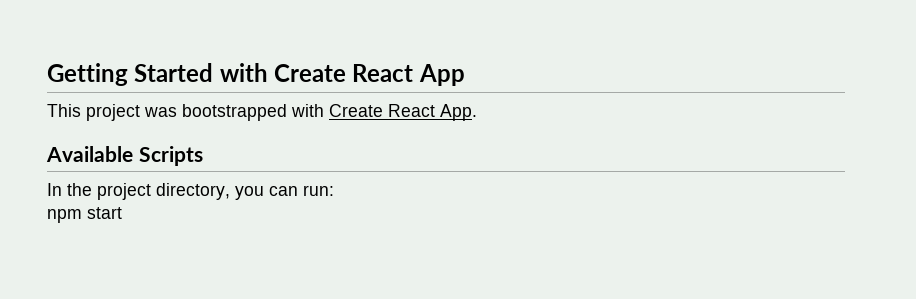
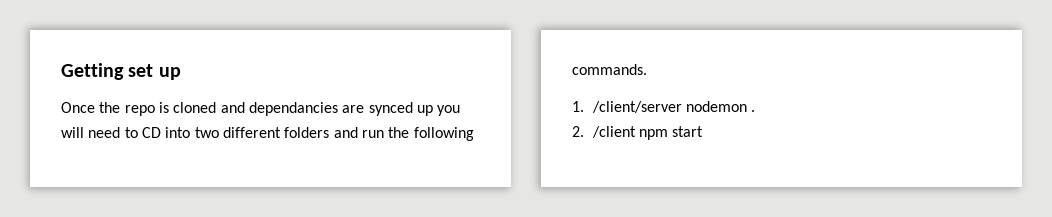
[134,63,465,86] [47,104,477,121] [46,146,203,166] [47,183,334,200] Started with Create React App // This project was bootstrapped with Create React App. // Available Scripts // In the project directory, you can run: // -> [128,64,181,80] [61,102,461,116] [61,127,474,141] [572,64,647,75] [572,101,756,113] [572,126,636,138] set up // Once the repo is cloned and dependancies are synced up you will need to CD into two different folders and run the following commands. // 1. /client/server nodemon . // 2. /client

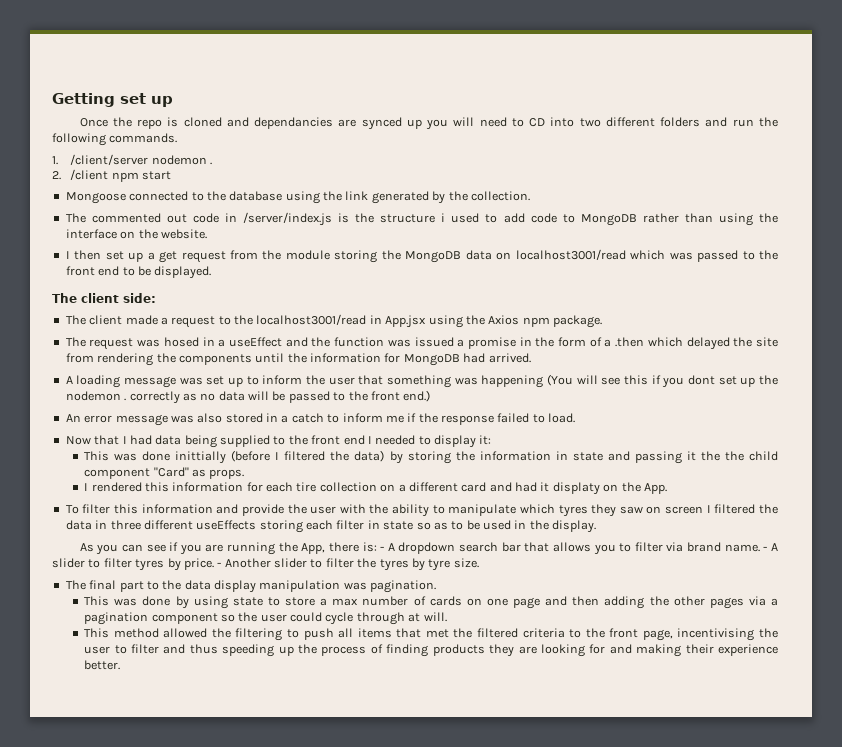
(704, 131) none -> [65,191,530,204] [65,212,778,226] [65,229,207,239] [65,249,778,263] [65,266,212,279] [52,293,156,303] [65,314,602,328] [65,337,778,350] [65,353,531,366] [65,374,779,388] [65,390,431,404] [65,413,576,426] [65,435,492,448] [84,450,779,464] [84,467,245,479] [84,482,667,495] [65,504,779,517] [65,520,597,533] [79,542,778,555] [52,558,479,571] [65,580,437,593] [84,596,778,609] [84,612,447,625] [84,628,779,641] [84,644,779,657] [84,660,121,670] // Mongoose connected to the database using the link generated by the collection. // The commented out code in /server/index.js is the structure i used to add code to MongoDB rather than using the interface on the website. // I then set up a get request from the module storing the MongoDB data on localhost3001/read which was passed to the front end to be displayed. // The client side: // The client made a request to the localhost3001/read in App.jsx using the Axios npm package. // The request was hosed in a useEffect and the function was issued a promise in the form of a .then which delayed the site from rendering the components until the information for MongoDB had arrived. // A loading message was set up to inform the user that something was happening (You will see this if you dont set up the nodemon . correctly as no data will be passed to the front end.) // An error message was also stored in a catch to inform me if the response failed to load. // Now that I had data being supplied to the front end I needed to display it: // This was done inittially (before I filtered the data) by storing the information in state and passing it the the child component "Card" as props. // I rendered this information for each tire collection on a different card and had it displaty on the App. // To filter this information and provide the user with the ability to manipulate which tyres they saw on screen I filtered the data in three different useEffects storing each filter in state so as to be used in the display. // As you can see if you are running the App, there is: - A dropdown search bar that allows you to filter via brand name. - A slider to filter tyres by price. - Another slider to filter the tyres by tyre size. // The final part to the data display manipulation was pagination. // This was done by using state to store a max number of cards on one page and then adding the other pages via a pagination component so the user could cycle through at will. // This method allowed the filtering to push all items that met the filtered criteria to the front page, incentivising the user to filter and thus speeding up the process of finding products they are looking for and making their experience better.

